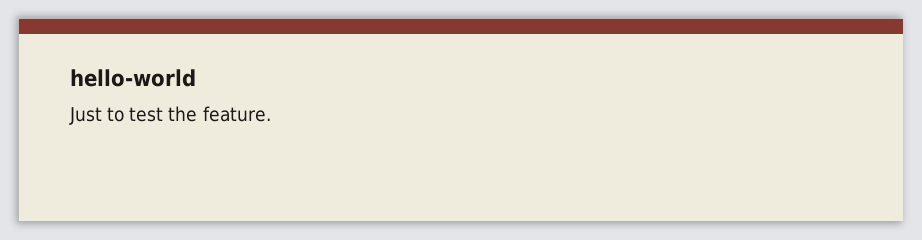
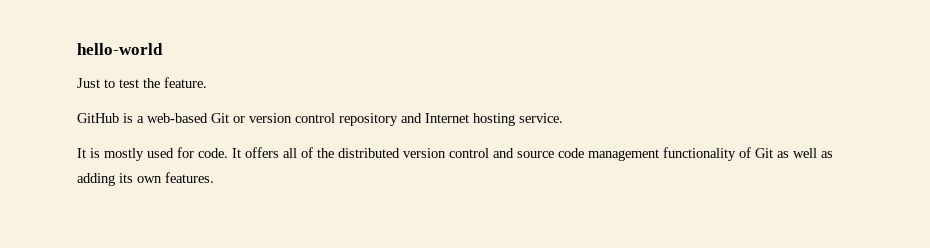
(271, 114) none -> [77,113,563,126] [77,147,833,161] [77,172,214,186] // GitHub is a web-based Git or version control repository and Internet hosting service. // It is mostly used for code. It offers all of the distributed version control and source code management functionality of Git as well as adding its own features.

